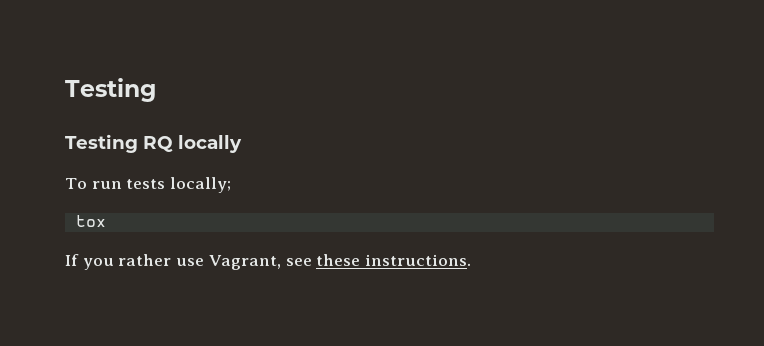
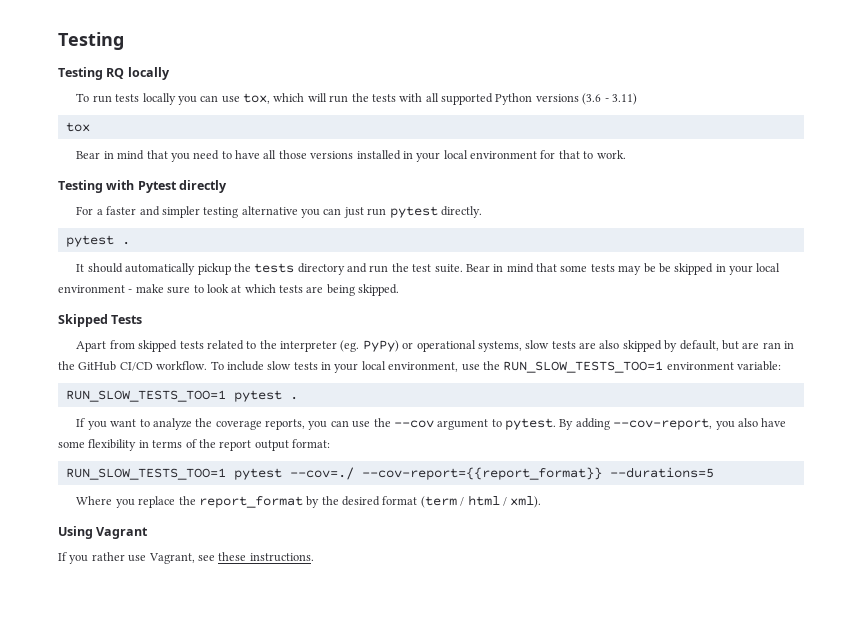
[170,177,232,193] [75,215,106,227] locally; // tox -> [142,93,637,105] [65,122,90,132] [76,150,626,162] [58,180,228,193] [76,206,482,218] [65,235,130,247] [76,263,781,275] [58,284,400,296] [58,314,143,327] [76,340,795,352] [58,361,781,373] [65,390,298,402] [76,418,787,430] [58,439,330,451] [65,467,714,480] [76,495,542,508] [58,526,149,539] locally you can use tox, which will run the tests with all supported Python versions (3.6 - 3.11) // tox // Bear in mind that you need to have all those versions installed in your local environment for that to work. // Testing with Pytest directly // For a faster and simpler testing alternative you can just run pytest directly. // pytest . // It should automatically pickup the tests directory and run the test suite. Bear in mind that some tests may be be skipped in your local environment - make sure to look at which tests are being skipped. // Skipped Tests // Apart from skipped tests related to the interpreter (eg. PyPy) or operational systems, slow tests are also skipped by default, but are ran in the GitHub CI/CD workflow. To include slow tests in your local environment, use the RUN_SLOW_TESTS_TOO=1 environment variable: // RUN_SLOW_TESTS_TOO=1 pytest . // If you want to analyze the coverage reports, you can use the --cov argument to pytest. By adding --cov-report, you also have some flexibility in terms of the report output format: // RUN_SLOW_TESTS_TOO=1 pytest --cov=./ --cov-report={{report_format}} --durations=5 // Where you replace the report_format by the desired format (term / html / xml). // Using Vagrant

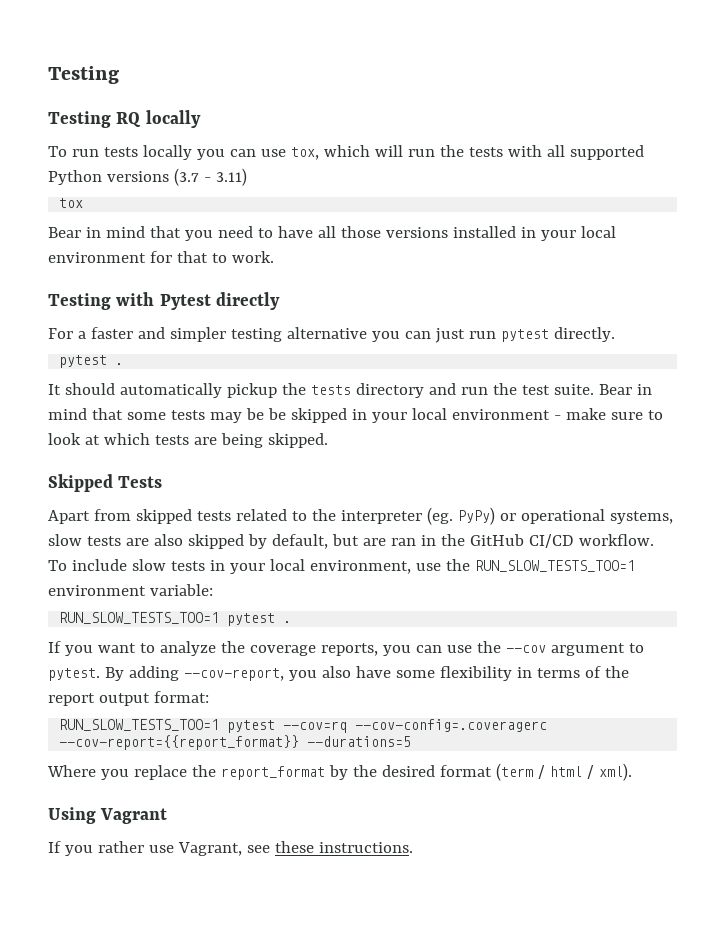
[582,93,602,105] (3.6 -> [173,168,199,186] (3.7
[289,467,354,480] --cov=./ -> [283,719,548,733] --cov=rq --cov-config=.coveragerc

